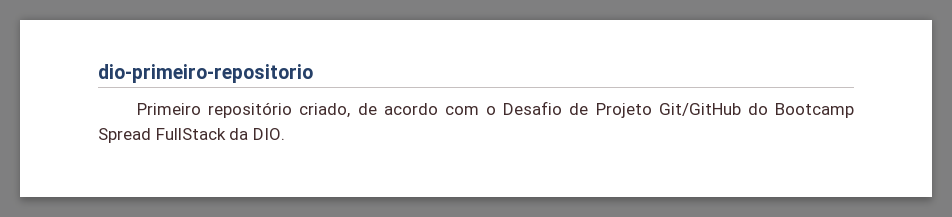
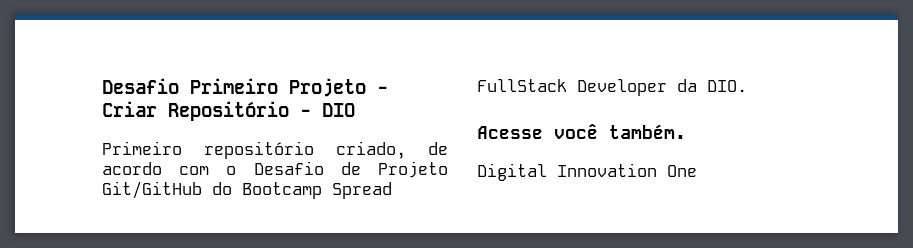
[98,64,313,83] dio-primeiro-repositorio -> [102,78,388,97] [102,101,355,121] Desafio Primeiro Projeto - Criar Repositório - DIO
(226, 134) none -> [577,79,667,96] Developer
(285, 134) none -> [477,124,686,139] [477,163,697,181] // Acesse você também. // Digital Innovation One

